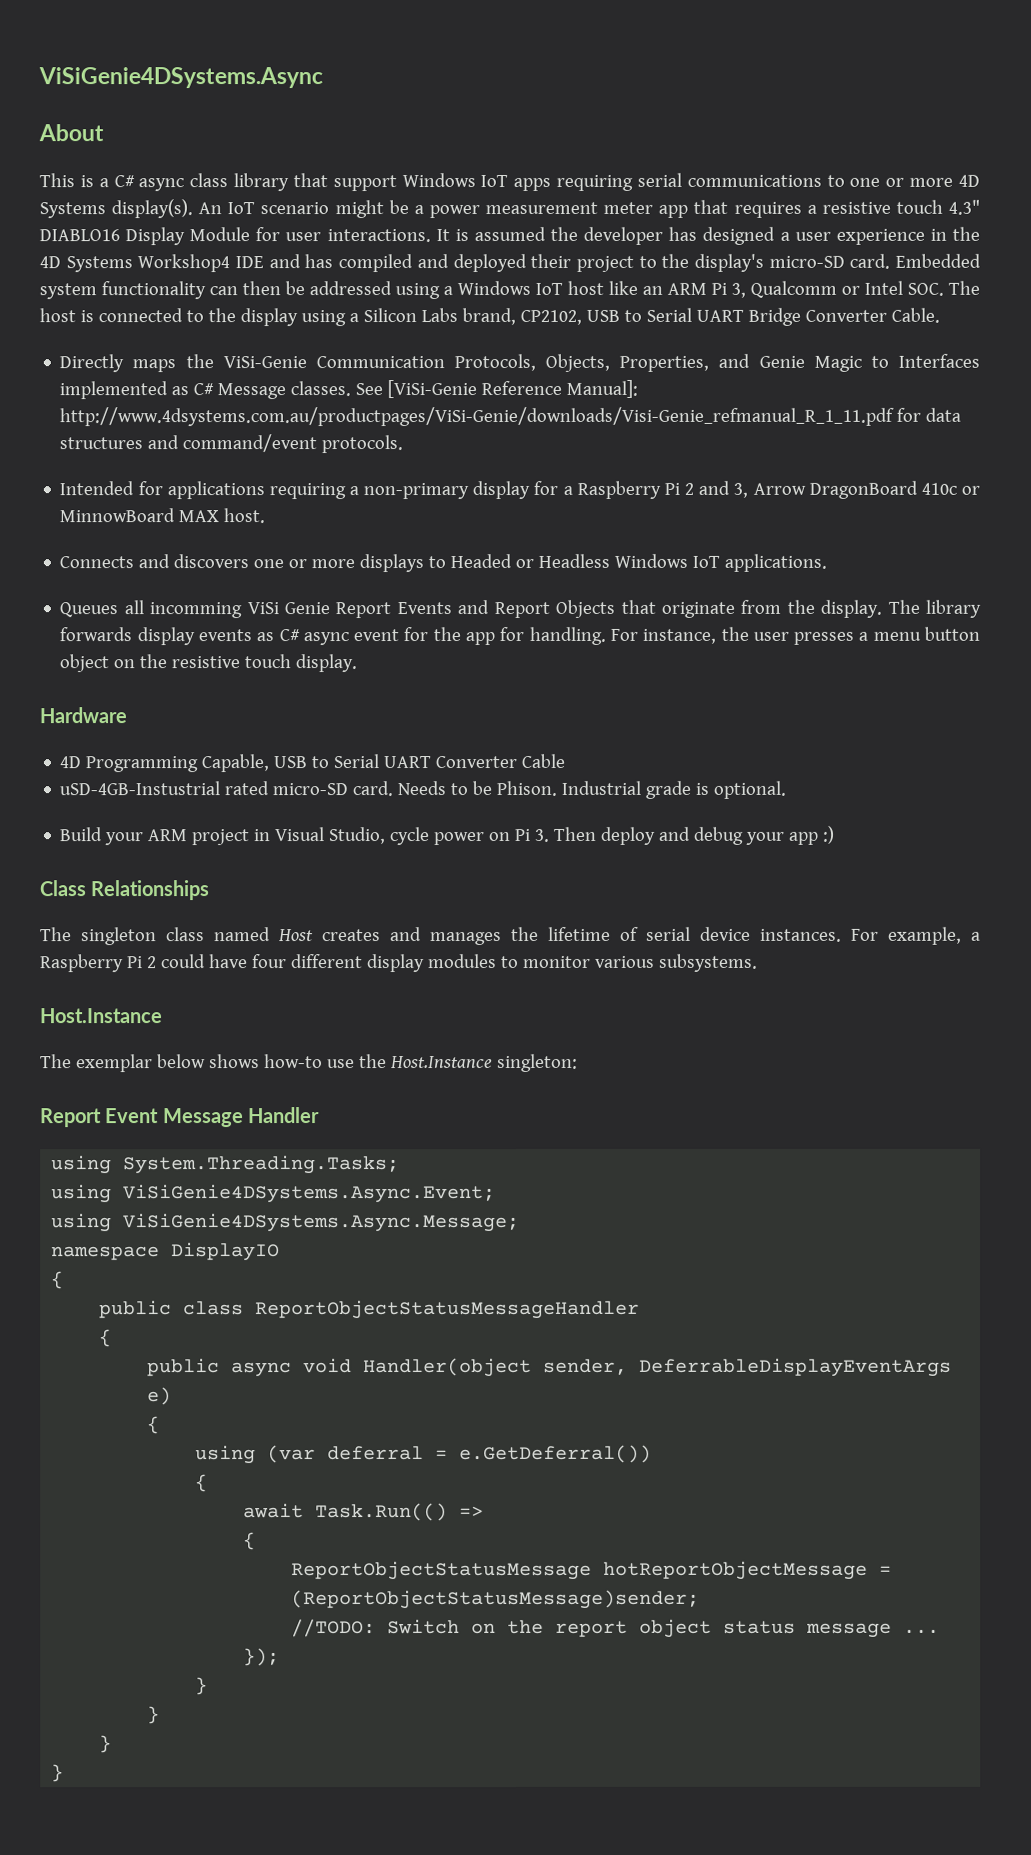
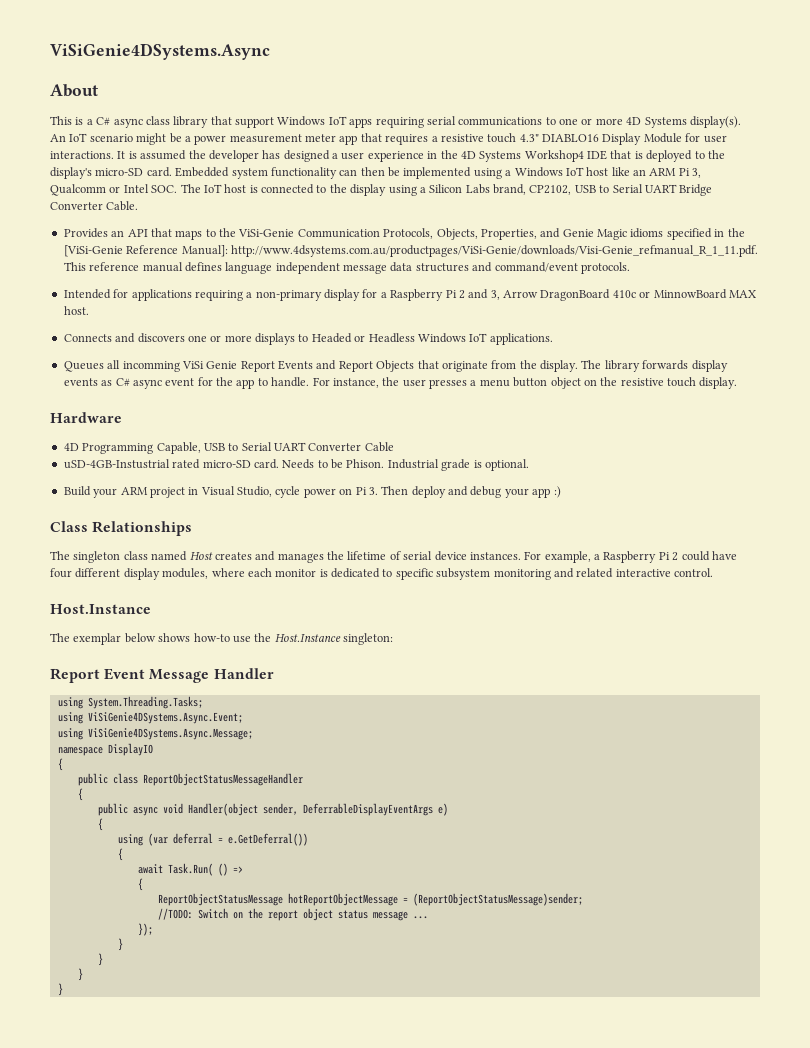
[268,253,634,273] and has compiled and deployed their project -> [610,150,693,162] that is deployed
[309,281,392,296] addressed -> [403,167,472,179] implemented
(980, 287) none -> [203,184,222,193] IoT
[59,354,177,373] Directly maps -> [63,228,216,240] Provides an API that maps to
[870,353,981,368] [59,379,639,400] [59,406,922,427] to Interfaces implemented as C# Message classes. See [ViSi-Genie Reference Manual]: http://www.4dsystems.com.au/productpages/ViSi-Genie/downloads/Visi-Genie_refmanual_R_1_11.pdf for -> [630,228,745,240] [63,245,758,257] [63,262,387,274] idioms specified in the [ViSi-Genie Reference Manual]: http://www.4dsystems.com.au/productpages/ViSi-Genie/downloads/Visi-Genie_refmanual_R_1_11.pdf. This reference manual defines language independent message
[499,626,606,645] for handling. -> [257,377,310,387] to handle.
[427,953,758,972] modules to monitor various subsystems. -> [162,568,713,580] modules, where each monitor is dedicated to specific subsystem monitoring and related interactive control.
[315,1503,449,1522] Task.Run(() -> [167,863,228,876] Task.Run( ()

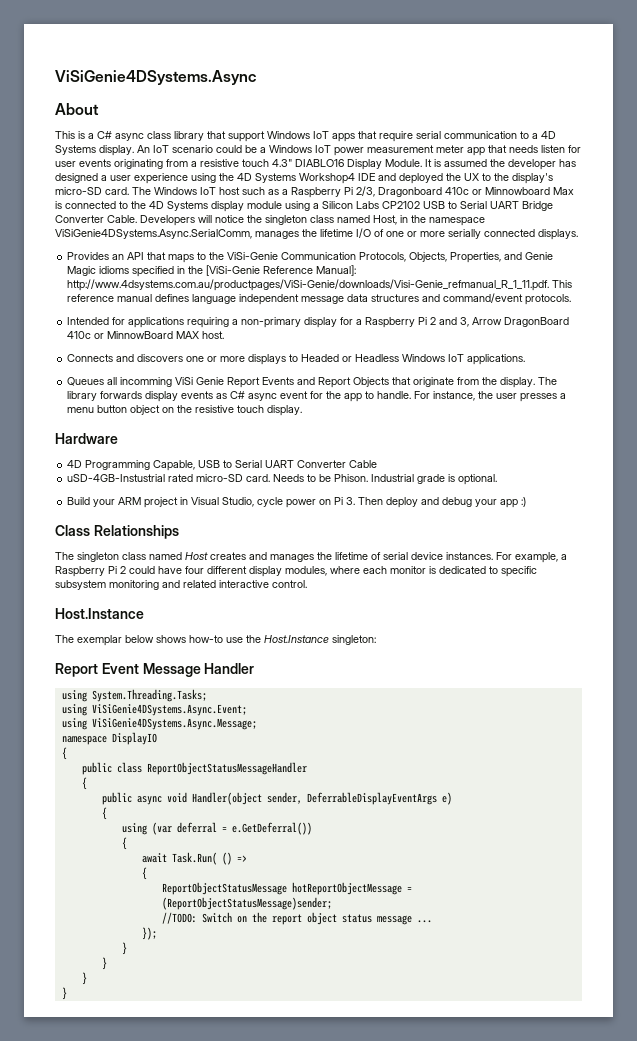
[375,116,741,128] requiring serial communications to one or more 4D Systems display(s). -> [358,131,556,142] [55,145,134,156] that require serial communication to a 4D Systems display.
[136,133,167,145] might -> [216,145,242,153] could
(191, 139) none -> [269,145,331,153] Windows IoT
[385,134,429,145] requires -> [509,145,581,153] [55,159,188,169] needs listen for user events originating from
[643,133,727,143] [50,151,114,159] Module for user interactions. -> [385,159,422,167] Module.
[427,151,438,159] in -> [191,173,216,183] using
[610,150,693,162] that is deployed -> [378,173,479,184] and deployed the UX
[175,167,702,179] [50,184,387,196] Embedded system functionality can then be implemented using a Windows IoT host like an ARM Pi 3, Qualcomm or Intel SOC. The IoT host is connected to the display -> [132,186,574,198] [55,201,282,212] The Windows IoT host such as a Raspberry Pi 2/3, Dragonboard 410c or Minnowboard Max is connected to the 4D Systems display module
[493,184,572,195] brand, CP2102, -> [382,201,420,209] CP2102
(139, 206) none -> [140,215,485,226] [55,228,578,240] Developers will notice the singleton class named Host, in the namespace ViSiGenie4DSystems.Async.SerialComm, manages the lifetime I/O of one or more serially connected displays.

